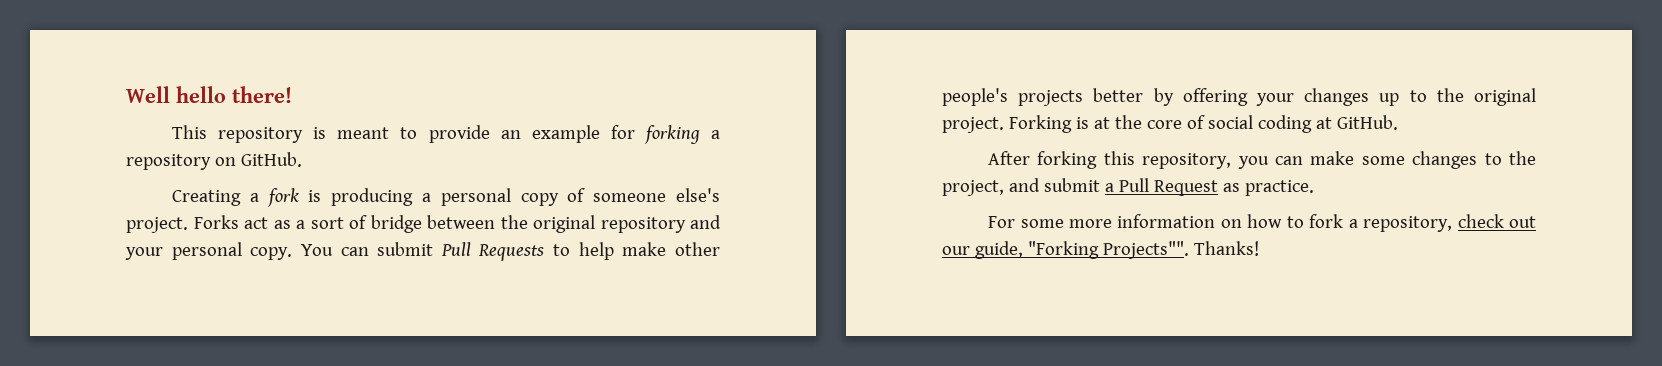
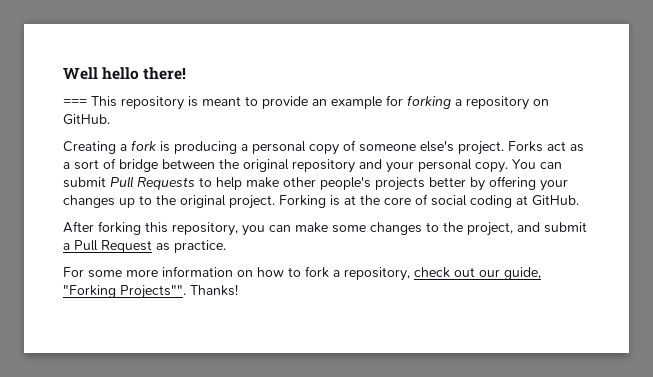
(292, 94) none -> [63,99,87,106] ===

